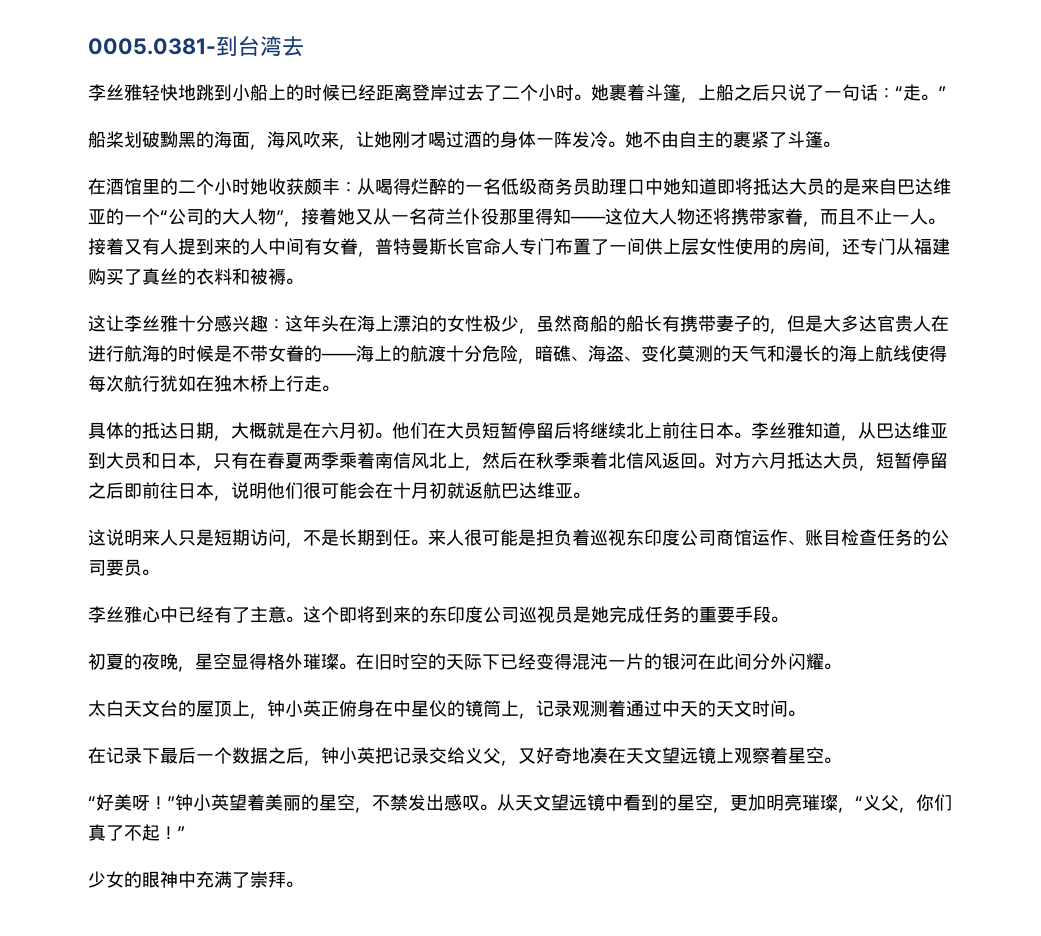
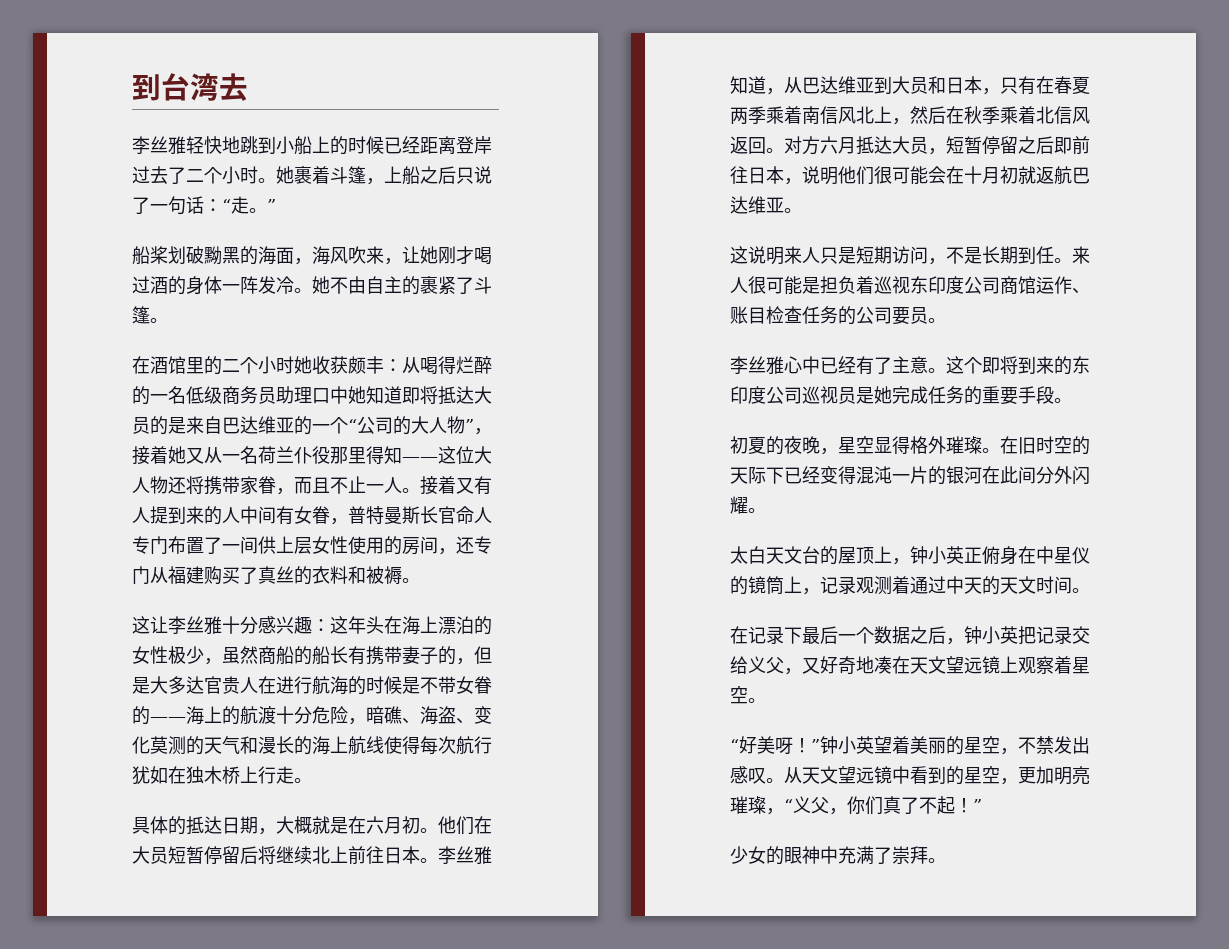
[88,38,216,55] 0005.0381- -> (132, 87) none

